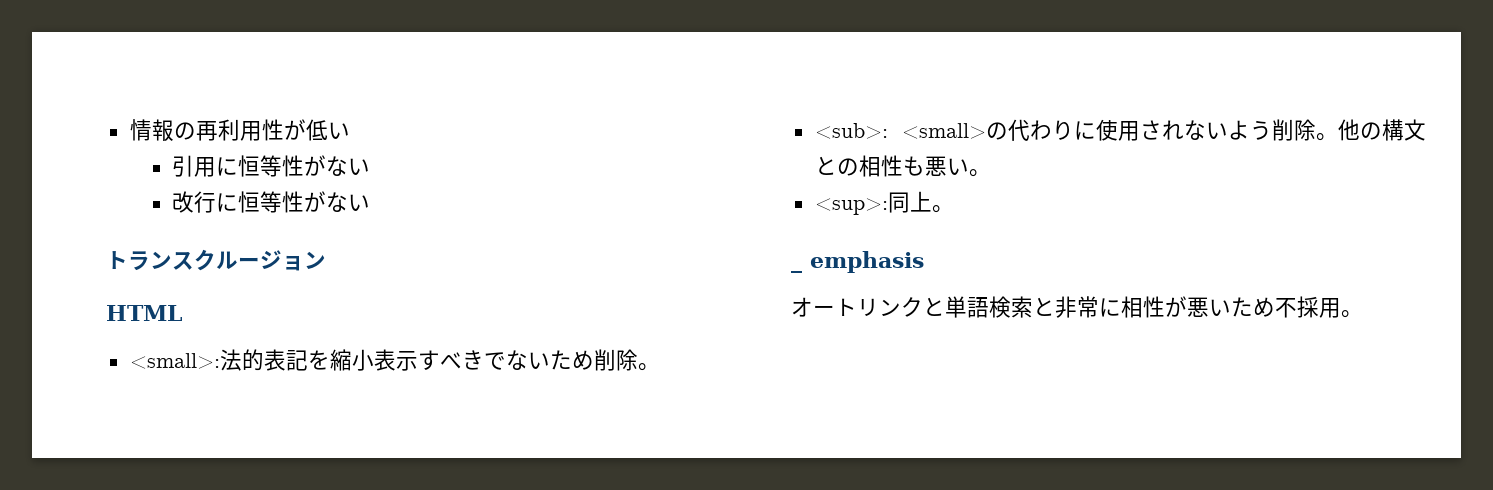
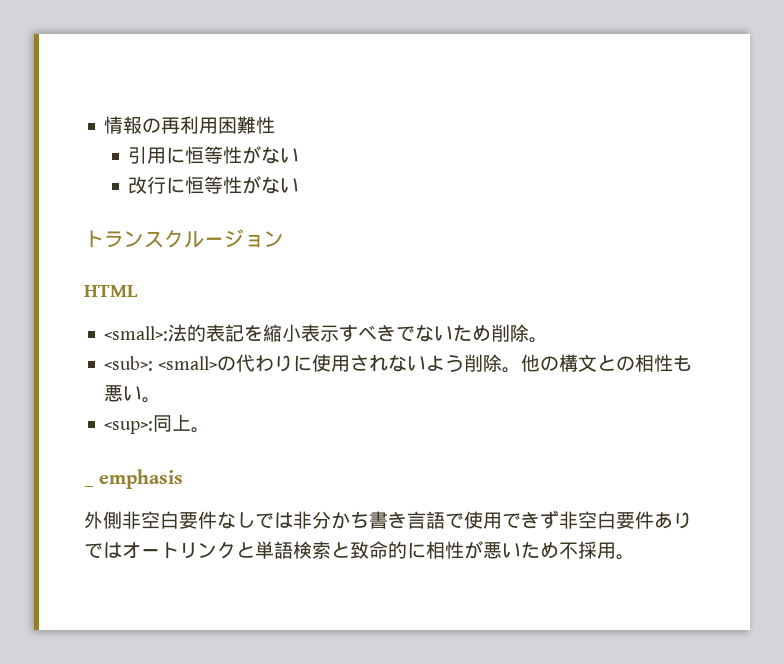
[261,119,350,141] 性が低い -> [218,116,276,134] 困難性
(924, 262) none -> [84,510,692,529] [84,542,122,558] 外側非空白要件なしでは非分かち書き言語で使用できず非空白要件ありでは
[1055,296,1099,318] 非常 -> [350,541,407,559] 致命的

